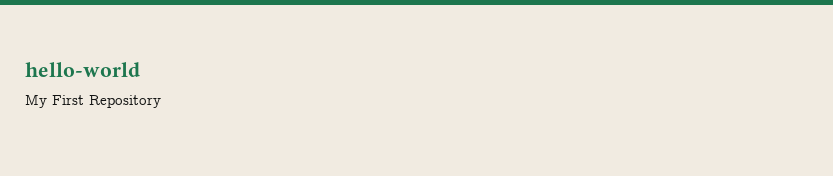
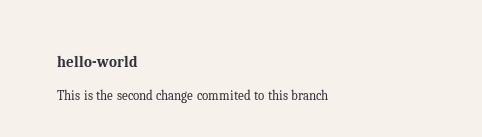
[25,94,161,108] My First Repository -> [57,89,329,103] This is the second change commited to this branch

